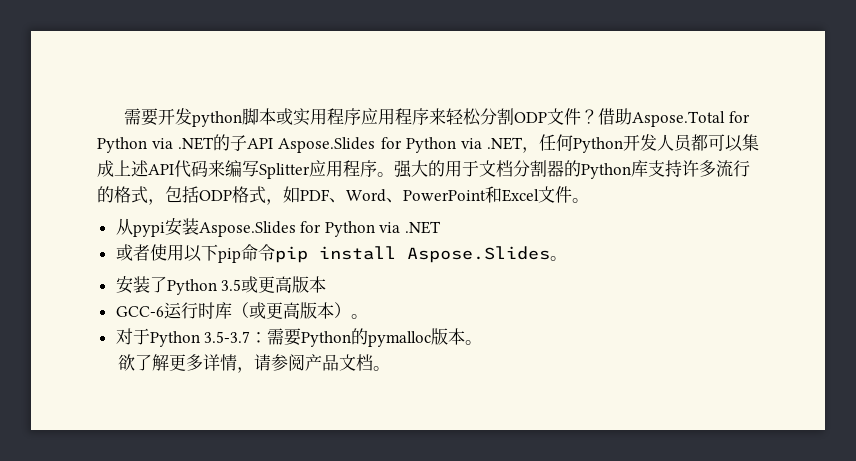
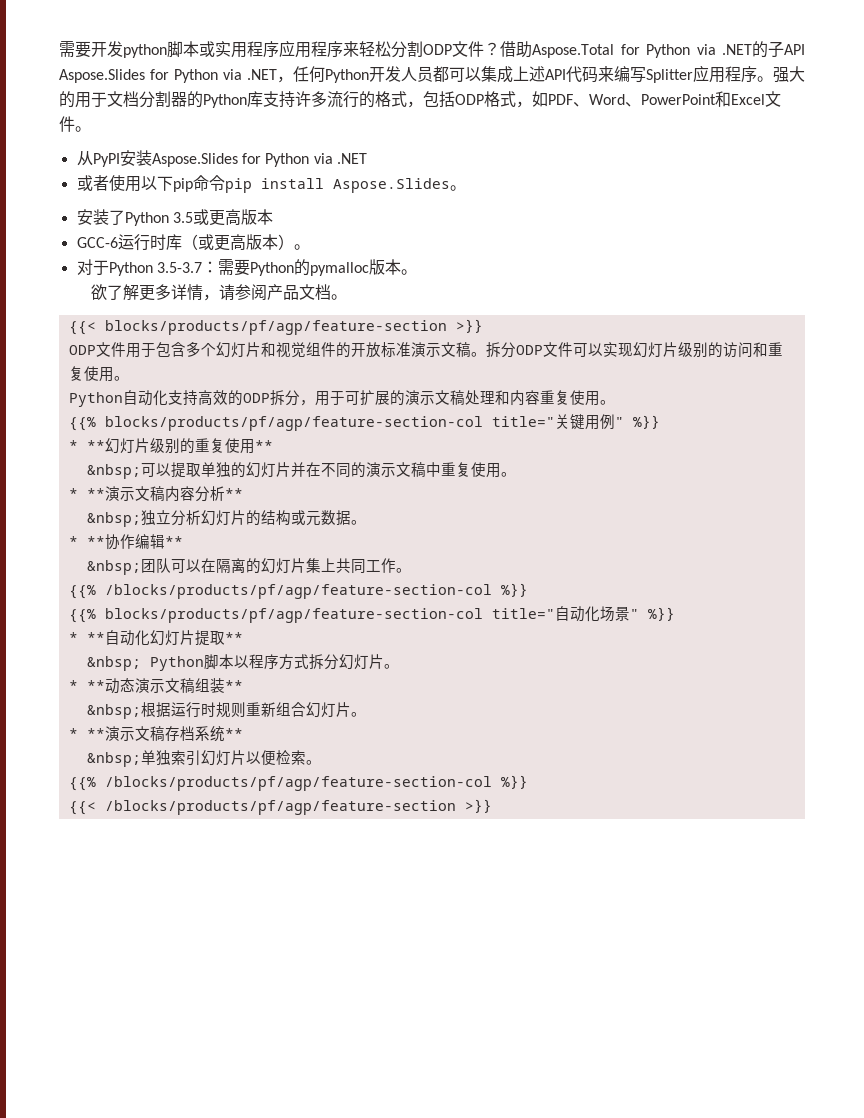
[132,222,165,237] pypi -> [92,153,120,167] PyPI
(391, 368) none -> [68,319,483,335] [68,341,783,358] [68,366,129,382] [68,390,615,407] [68,414,660,431] [68,438,273,454] [86,462,516,479] [68,486,243,502] [86,510,366,527] [68,534,183,550] [86,558,411,575] [68,583,528,599] [68,606,675,623] [68,630,243,646] [86,654,399,671] [68,678,243,694] [86,702,366,719] [68,726,243,742] [86,750,321,767] [68,775,528,791] [68,799,492,815] // {{< blocks/products/pf/agp/feature-section >}} // ODP文件用于包含多个幻灯片和视觉组件的开放标准演示文稿。拆分ODP文件可以实现幻灯片级别的访问和重复使用。 // Python自动化支持高效的ODP拆分，用于可扩展的演示文稿处理和内容重复使用。 // {{% blocks/products/pf/agp/feature-section-col title="关键用例" %}} // * **幻灯片级别的重复使用** // &nbsp;可以提取单独的幻灯片并在不同的演示文稿中重复使用。 // * **演示文稿内容分析** // &nbsp;独立分析幻灯片的结构或元数据。 // * **协作编辑** // &nbsp;团队可以在隔离的幻灯片集上共同工作。 // {{% /blocks/products/pf/agp/feature-section-col %}} // {{% blocks/products/pf/agp/feature-section-col title="自动化场景" %}} // * **自动化幻灯片提取** // &nbsp; Python脚本以程序方式拆分幻灯片。 // * **动态演示文稿组装** // &nbsp;根据运行时规则重新组合幻灯片。 // * **演示文稿存档系统** // &nbsp;单独索引幻灯片以便检索。 // {{% /blocks/products/pf/agp/feature-section-col %}} // {{< /blocks/products/pf/agp/feature-section >}}

